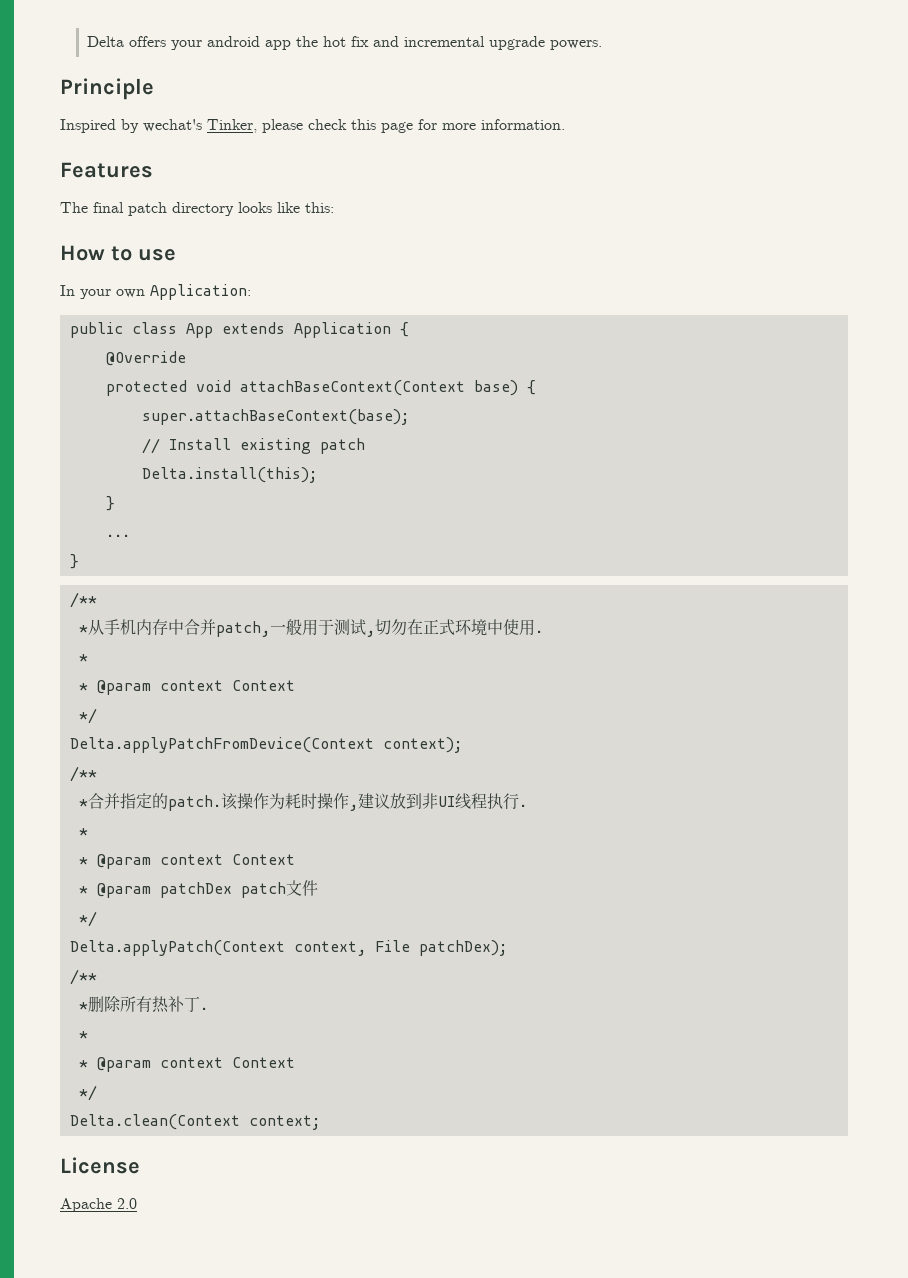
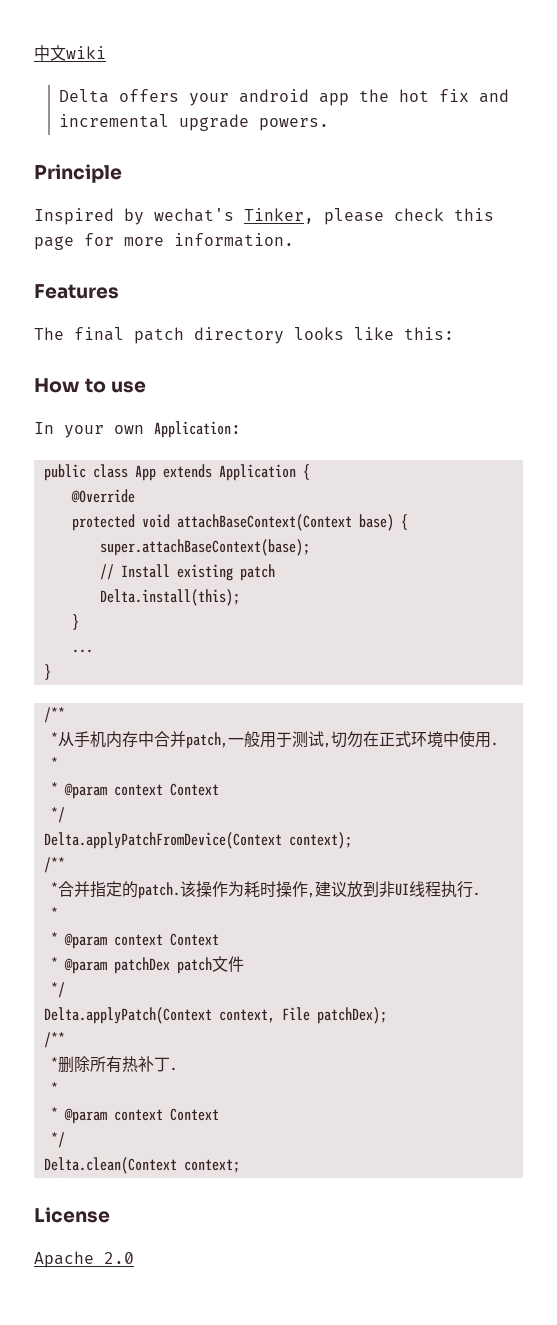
(87, 41) none -> [34,45,106,61] 中文wiki //

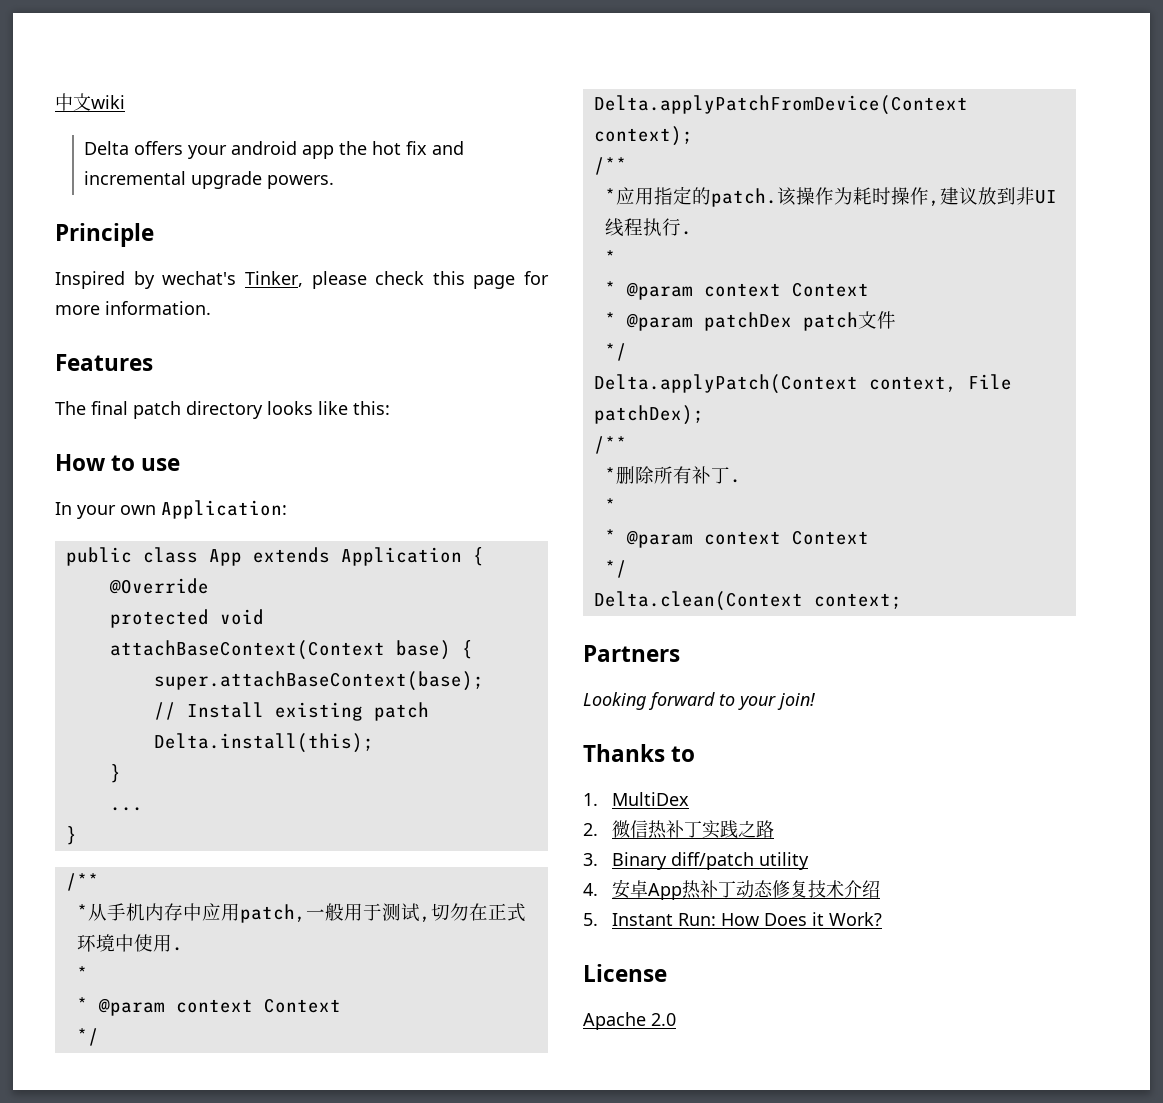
[153,731,186,747] 合并 -> [201,903,240,921] 应用
[57,881,90,897] 合并 -> [615,187,654,205] 应用
[121,1056,138,1072] 热 -> (692, 475) none
(240, 1166) none -> [583,645,680,662] [583,692,815,710] [583,744,696,762] [583,792,690,806] [583,820,775,839] [583,852,810,870] [583,879,881,900] [583,912,883,926] // Partners // Looking forward to your join! // Thanks to // 1. MultiDex // 2.微信热补丁实践之路 // 3. Binary diff/patch utility // 4.安卓App热补丁动态修复技术介绍 // 5. Instant Run: How Does it Work?

